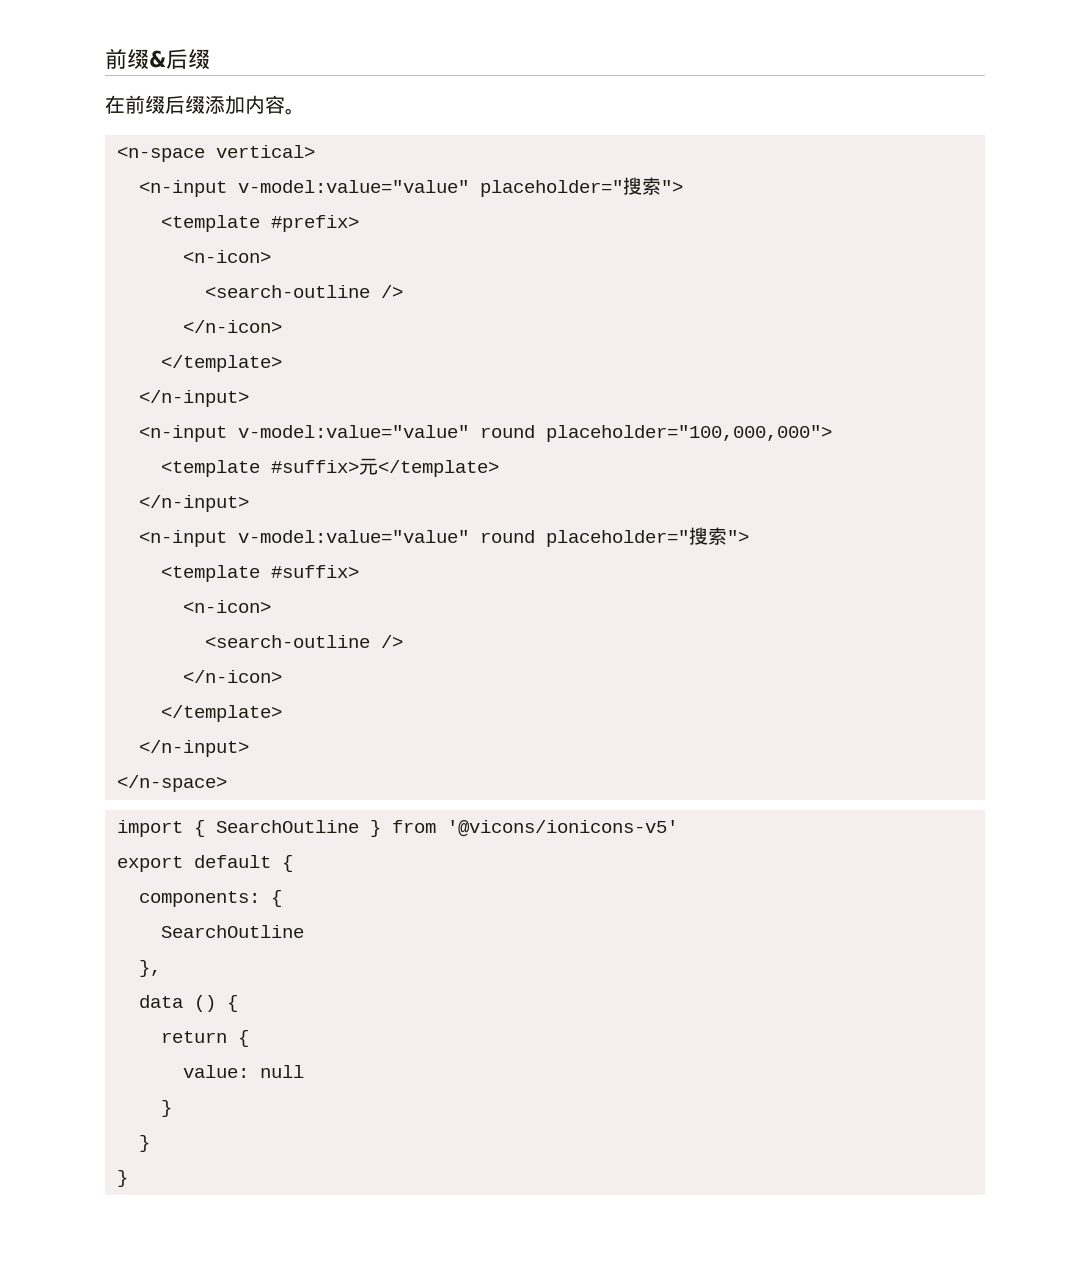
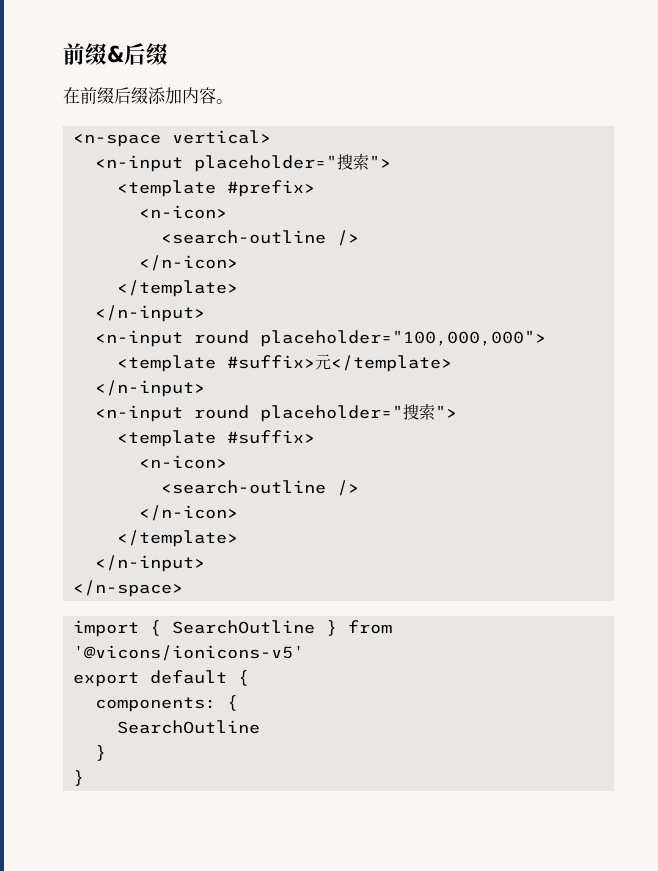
[238,180,469,193] v-model:value="value" -> (184, 163) none
[238,425,469,438] v-model:value="value" -> (184, 338) none
[238,530,469,543] v-model:value="value" -> (184, 413) none
[139,960,161,977] [139,995,238,1012] [161,1030,249,1047] [183,1065,304,1078] [161,1100,172,1117] [139,1135,150,1152] [117,1170,128,1187] // }, // data () { // return { // value: null // } // } // } -> [95,745,107,761] [73,770,85,786] // } // }

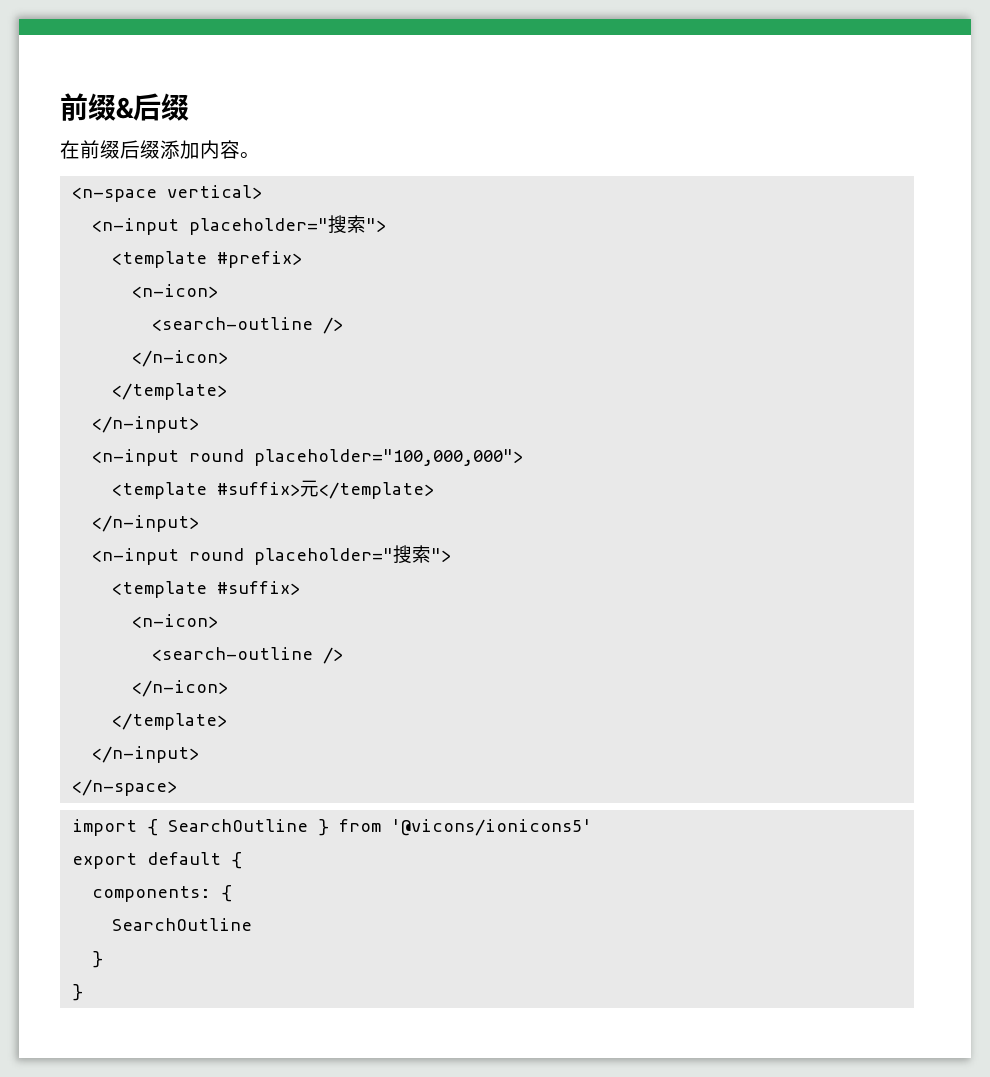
[73,645,305,661] '@vicons/ionicons-v5' -> [390,819,592,836] '@vicons/ionicons5'

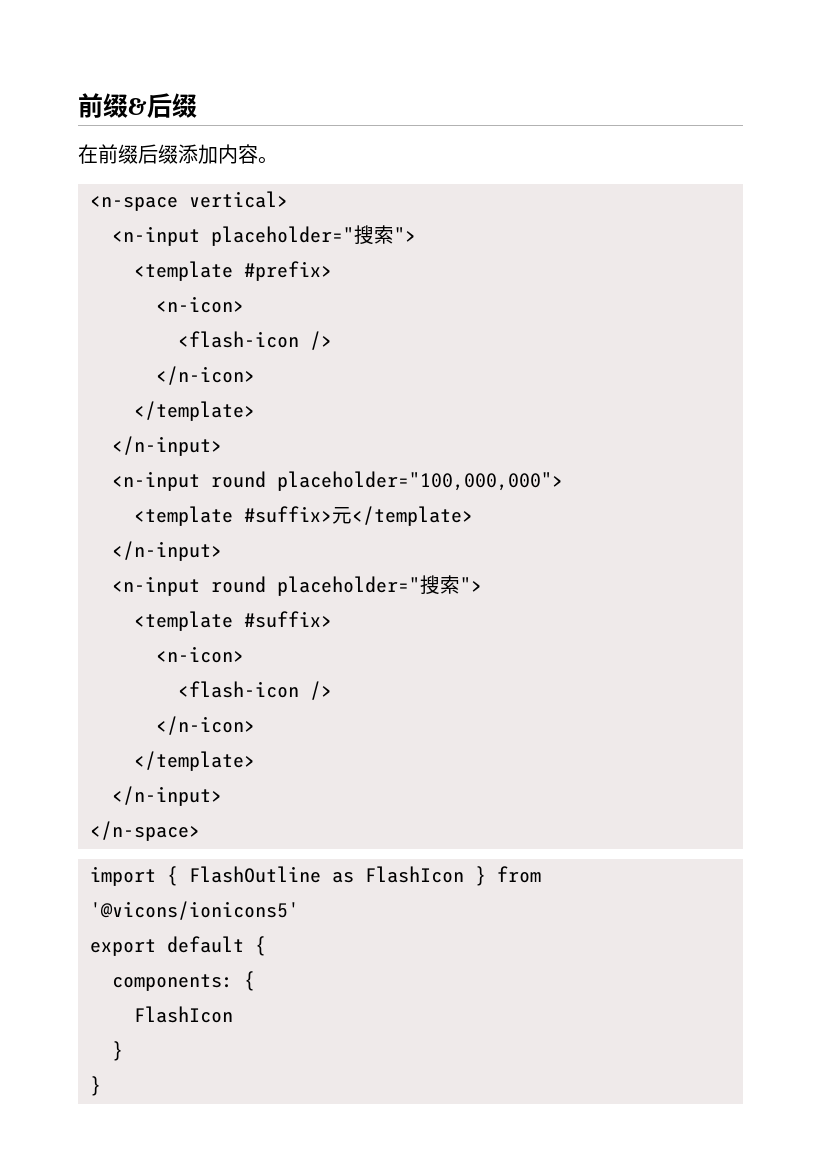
[151,317,313,331] <search-outline -> [178,331,299,348] <flash-icon
[151,647,313,661] <search-outline -> [178,681,299,698] <flash-icon
[167,819,308,832] SearchOutline -> [189,866,464,883] FlashOutline as FlashIcon
[111,918,252,931] SearchOutline -> [134,1006,233,1023] FlashIcon

